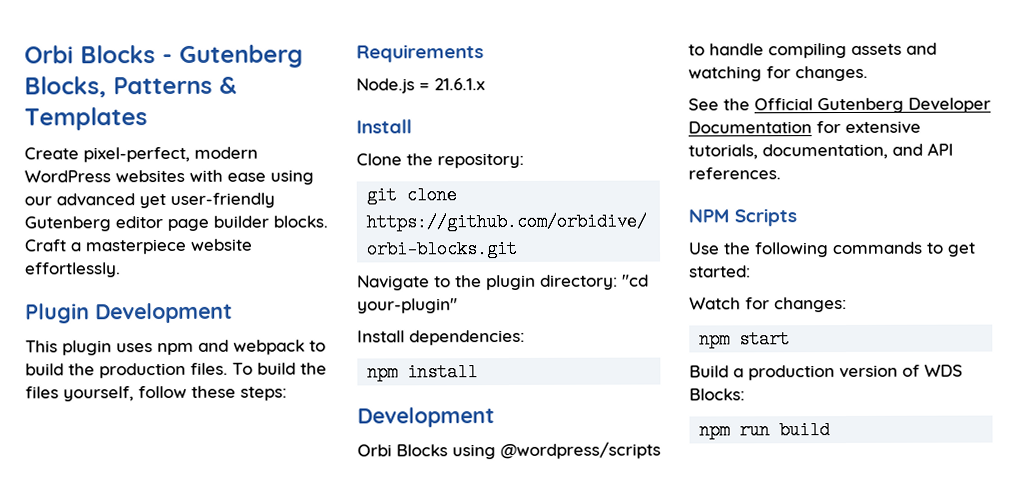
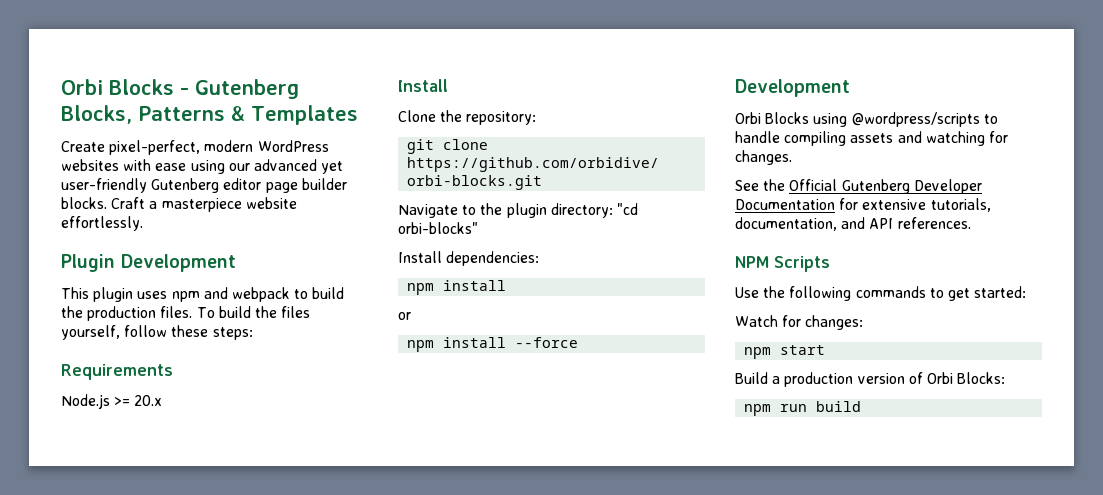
[419,78,485,91] = 21.6.1.x -> [114,395,163,406] >= 20.x
[357,298,458,314] your-plugin" -> [398,222,478,234] orbi-blocks"
(479, 372) none -> [398,312,411,320] [407,337,579,352] // or // npm install --force
[924,364,963,377] WDS -> [926,372,953,384] Orbi

